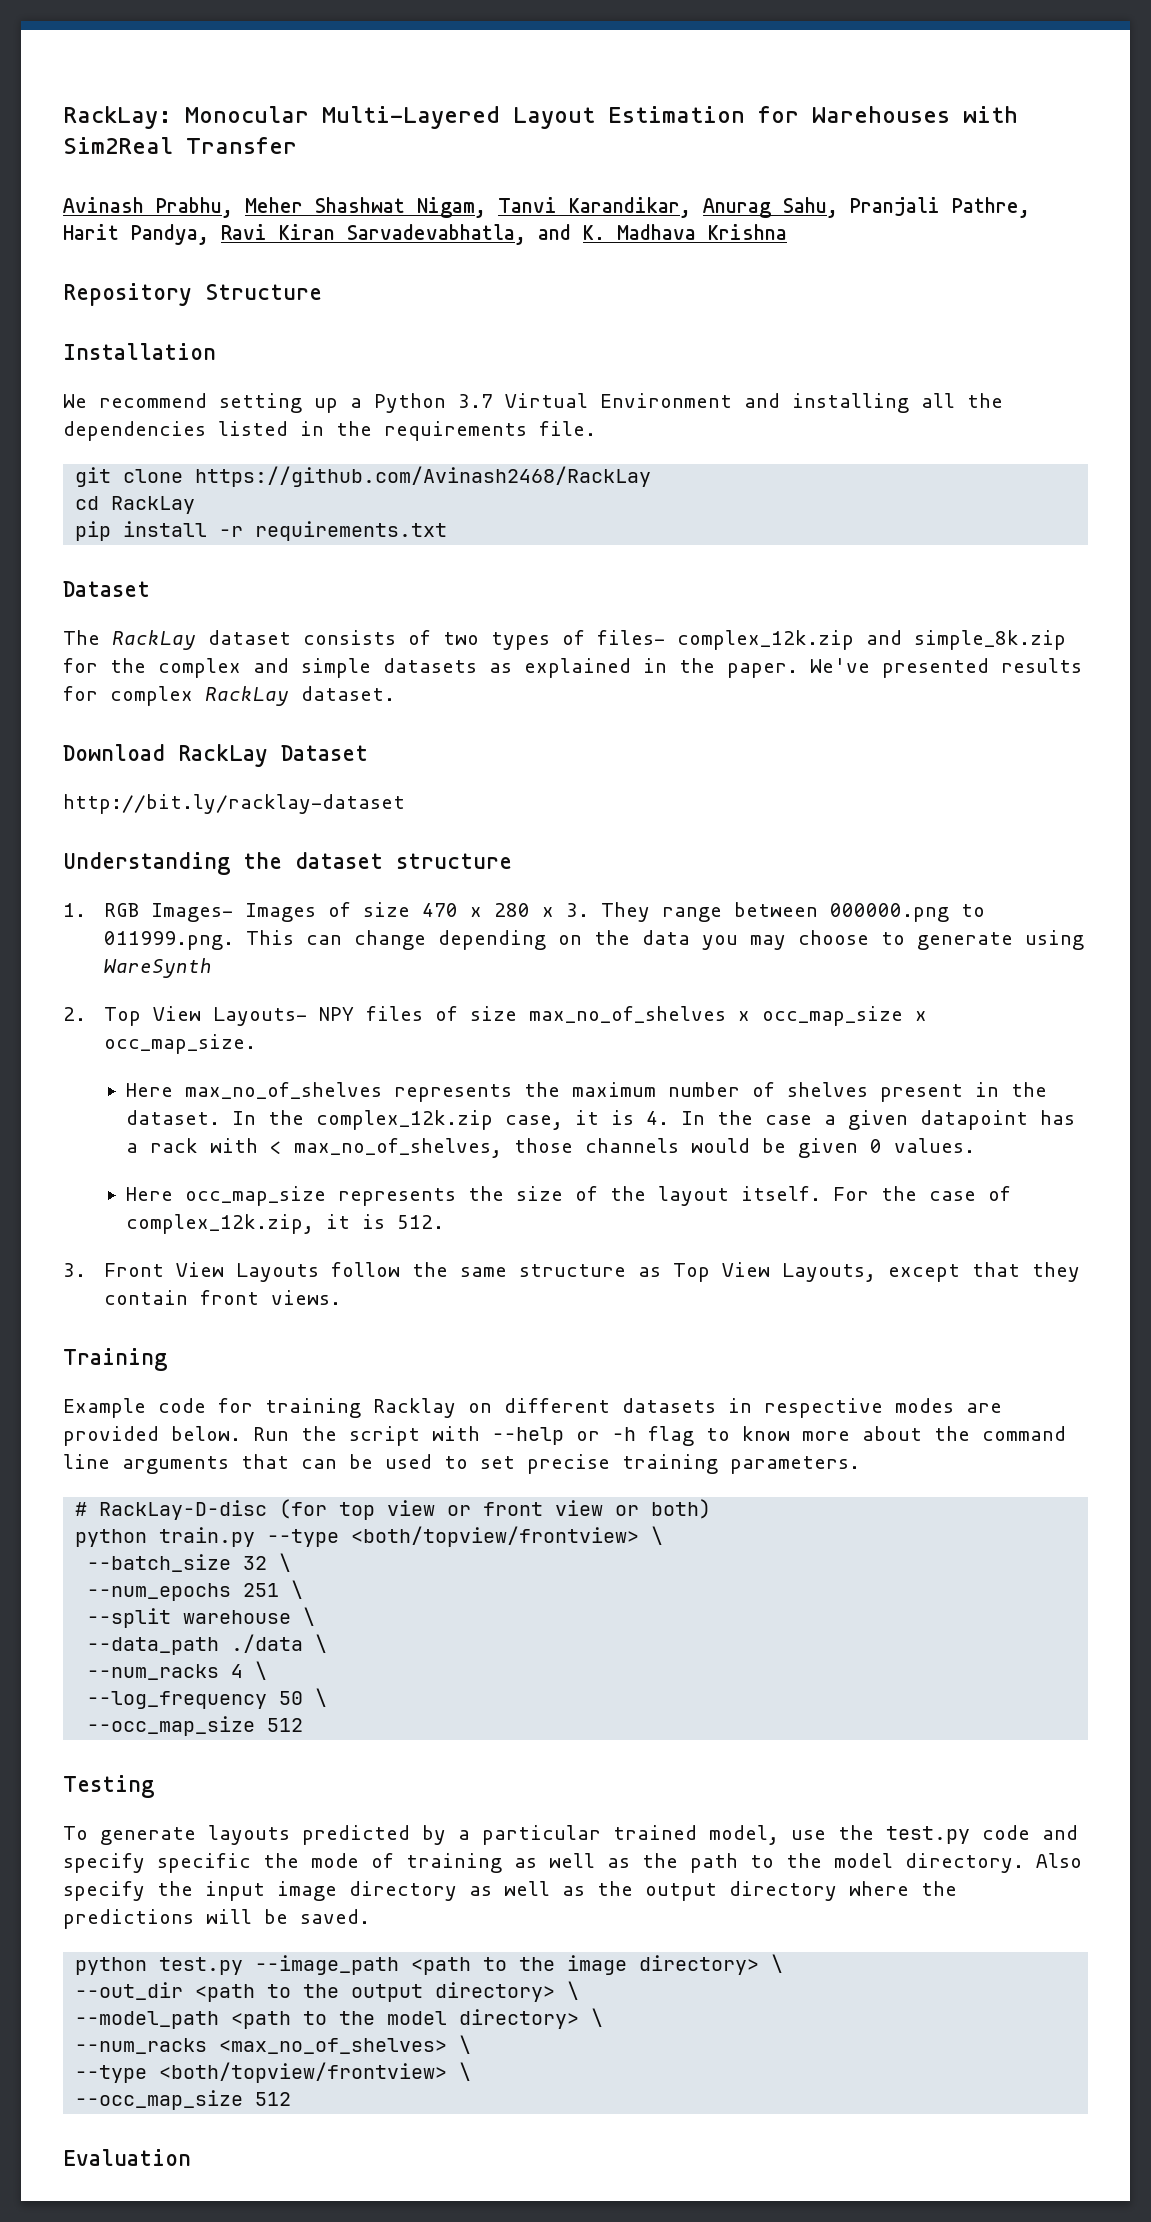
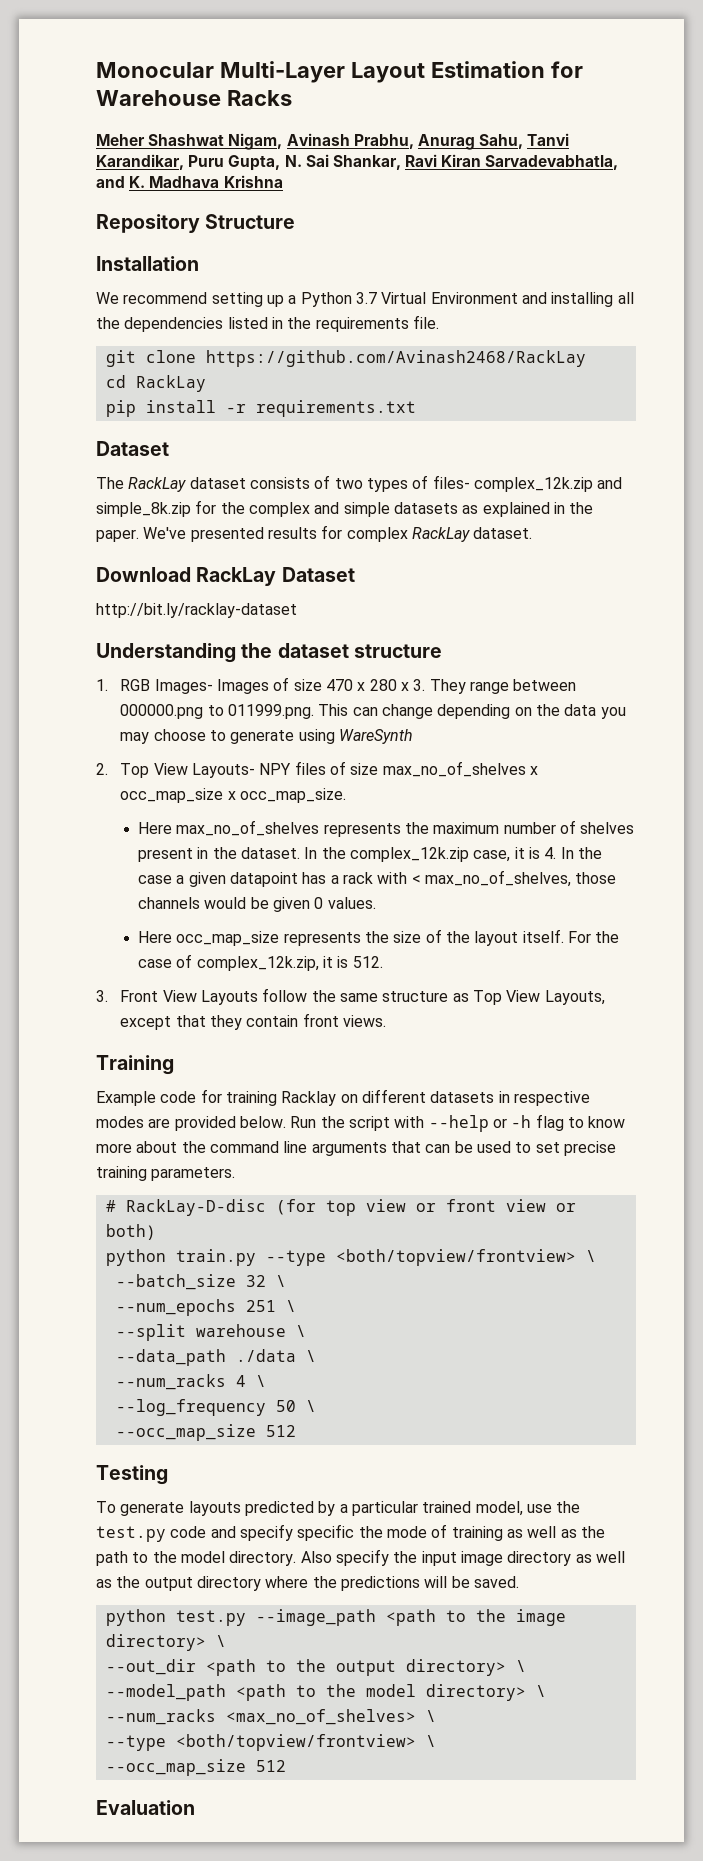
[63,106,1018,129] [63,137,297,154] [63,197,1030,218] [63,224,209,245] RackLay: Monocular Multi-Layered Layout Estimation for Warehouses with Sim2Real Transfer // Avinash Prabhu, Meher Shashwat Nigam, Tanvi Karandikar, Anurag Sahu, Pranjali Pathre, Harit Pandya, -> [96,61,583,83] [96,90,292,106] [96,133,570,150] [96,154,401,171] Monocular Multi-Layer Layout Estimation for Warehouse Racks // Meher Shashwat Nigam, Avinash Prabhu, Anurag Sahu, Tanvi Karandikar, Puru Gupta, N. Sai Shankar,

